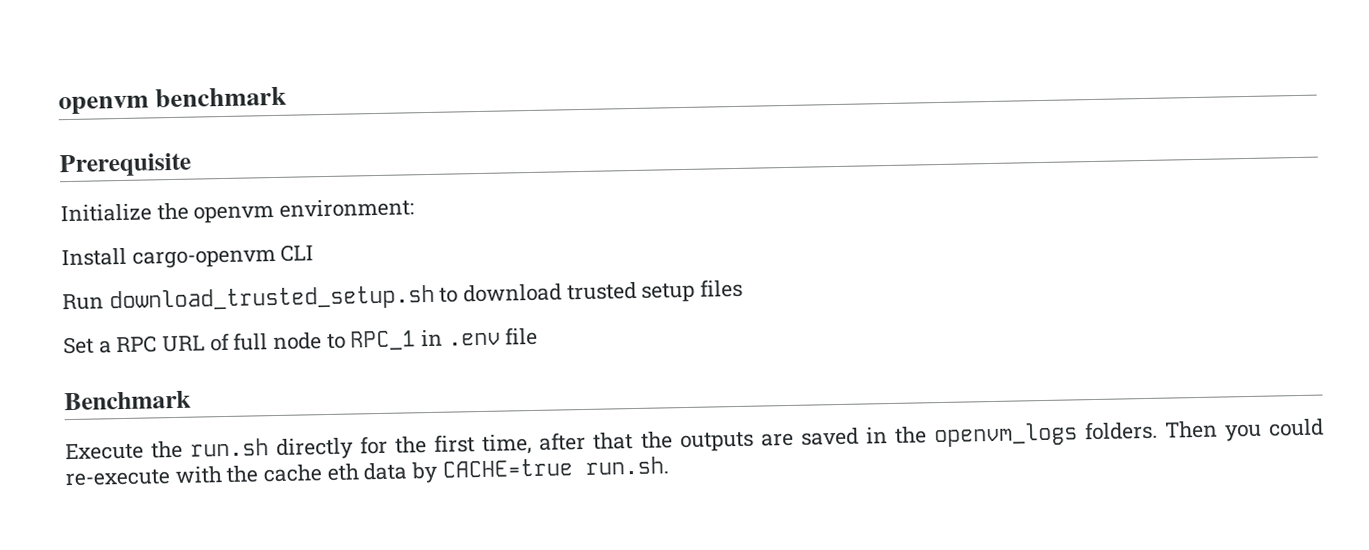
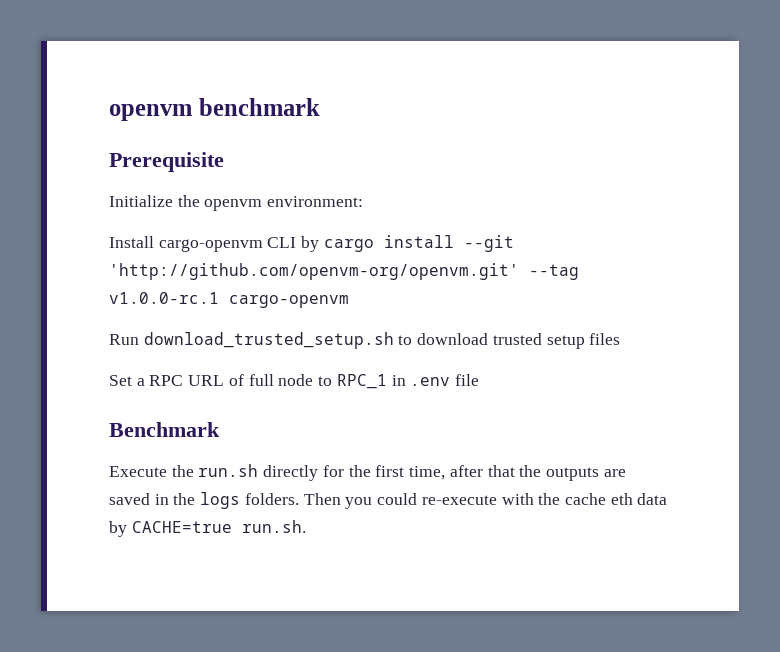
(315, 253) none -> [301,235,514,252] [109,263,579,280] [109,292,349,308] by cargo install --git 'http://github.com/openvm-org/openvm.git' --tag v1.0.0-rc.1 cargo-openvm
[932,422,1078,448] openvm_logs -> [200,492,241,509] logs

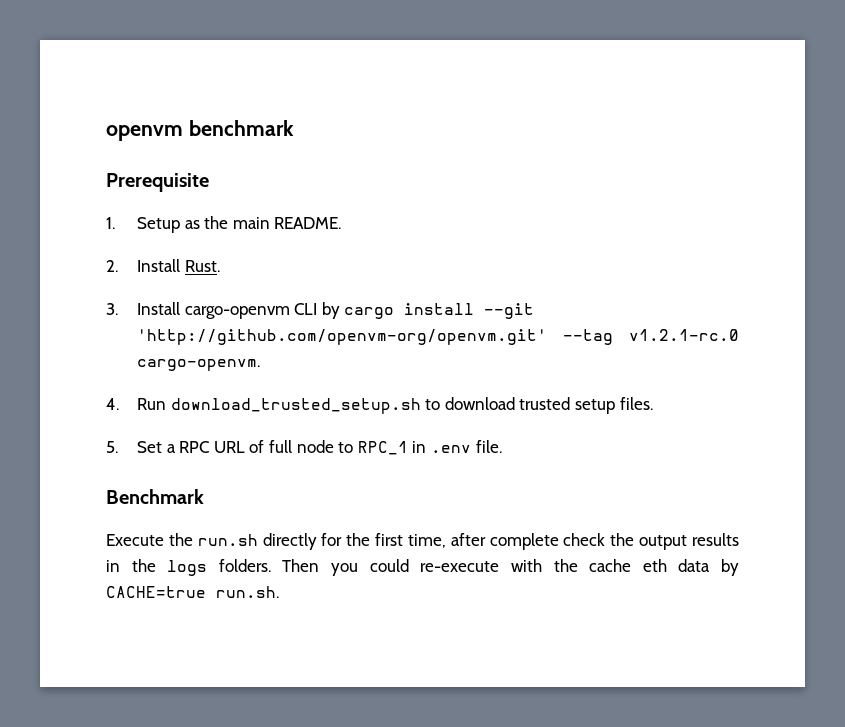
[109,195,364,211] Initialize the openvm environment: // -> [106,216,342,233] [106,259,220,272] [106,303,118,315] 1. Setup as the main README. // 2. Install Rust. // 3.
[109,292,349,308] v1.0.0-rc.1 cargo-openvm // -> [629,329,739,341] [137,359,261,371] [106,398,119,410] v1.2.1-rc.0 cargo-openvm. // 4.
[589,333,621,345] files // -> [619,397,653,410] [106,441,118,453] files. // 5.
[454,374,479,386] file -> [475,440,502,453] file.
[487,465,626,481] [109,493,150,505] that the outputs are saved -> [489,533,739,550] complete check the output results

